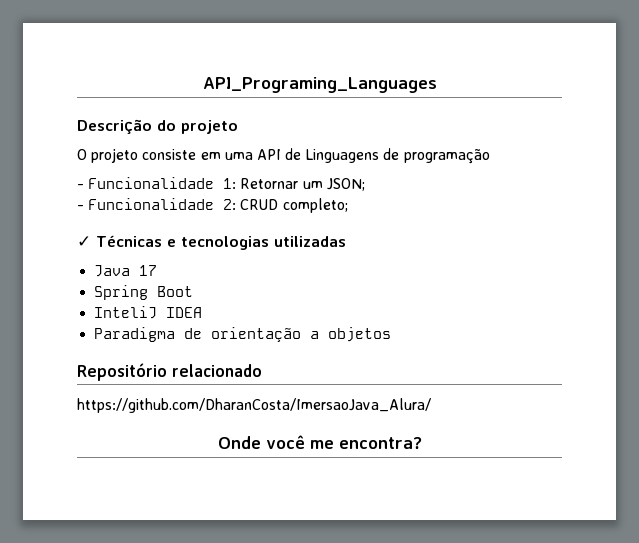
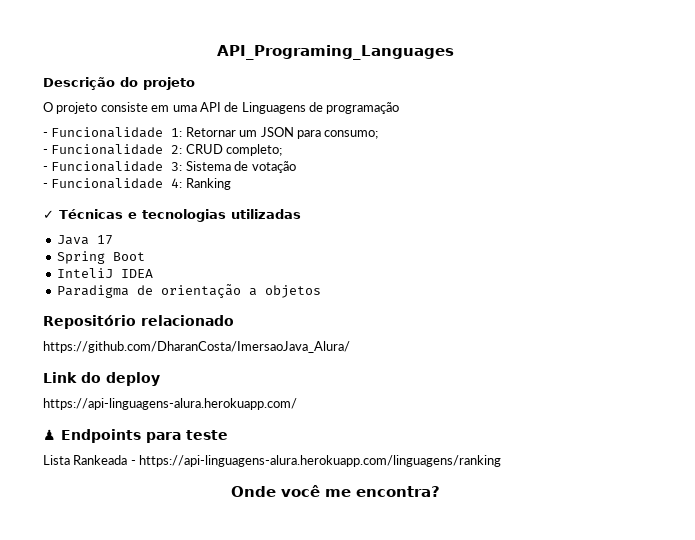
[326,178,365,191] JSON; -> [260,127,379,139] JSON para consumo;
(348, 205) none -> [43,161,296,173] [43,178,231,190] // - Funcionalidade 3: Sistema de votação // - Funcionalidade 4: Ranking
(431, 405) none -> [43,372,160,386] [43,398,297,410] [43,429,228,443] [43,455,502,467] // Link do deploy // https://api-linguagens-alura.herokuapp.com/ // ♟ Endpoints para teste // Lista Rankeada - https://api-linguagens-alura.herokuapp.com/linguagens/ranking

